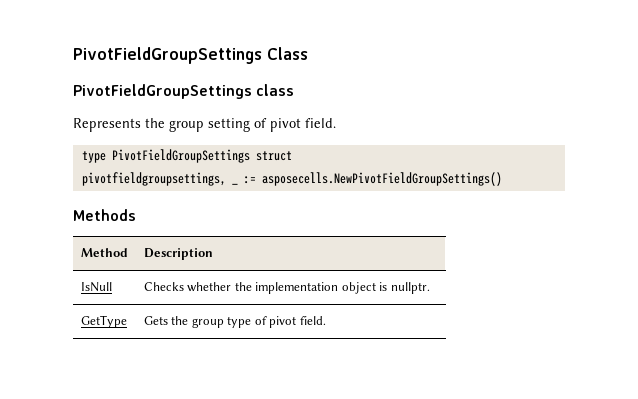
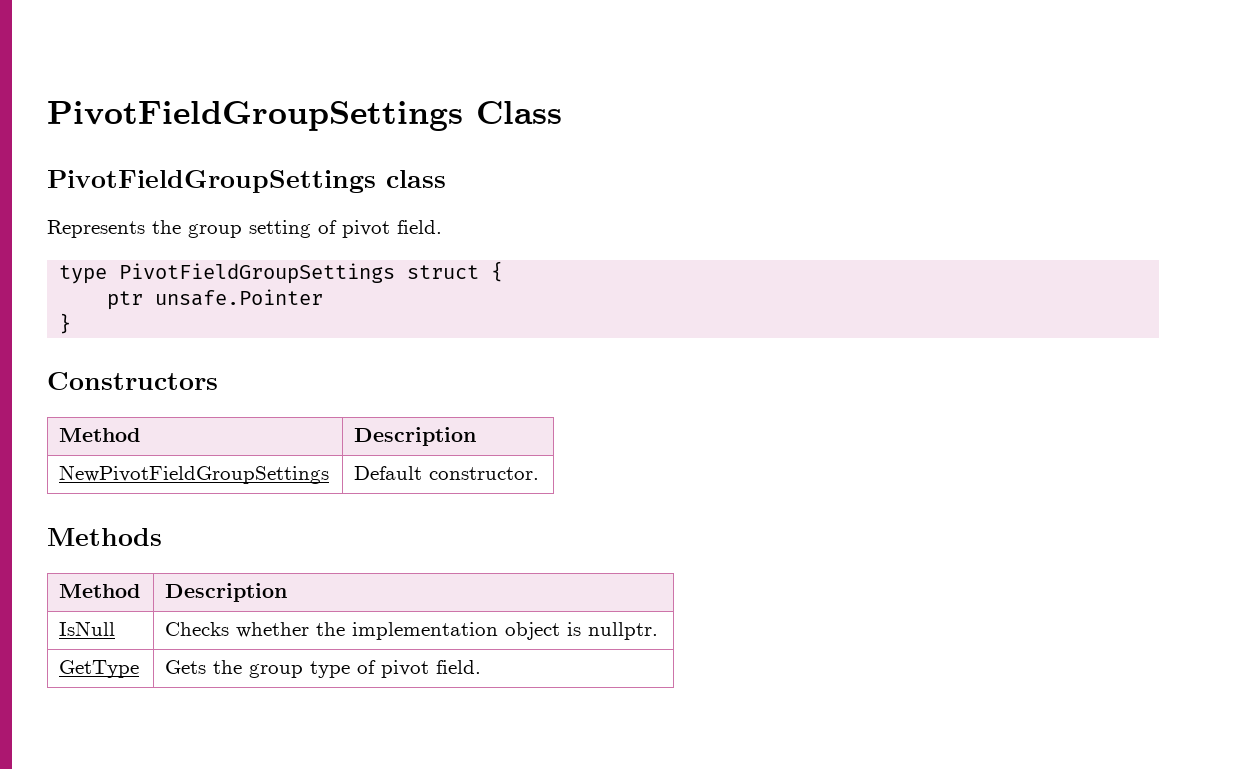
[81,172,502,186] // pivotfieldgroupsettings, _ := asposecells.NewPivotFieldGroupSettings() -> [491,261,504,282] [107,289,324,310] [59,313,72,334] [47,372,218,390] [59,428,141,442] [354,427,477,446] [59,465,330,484] [354,466,540,480] { // ptr unsafe.Pointer // } // Constructors // Method | Description // NewPivotFieldGroupSettings | Default constructor.

